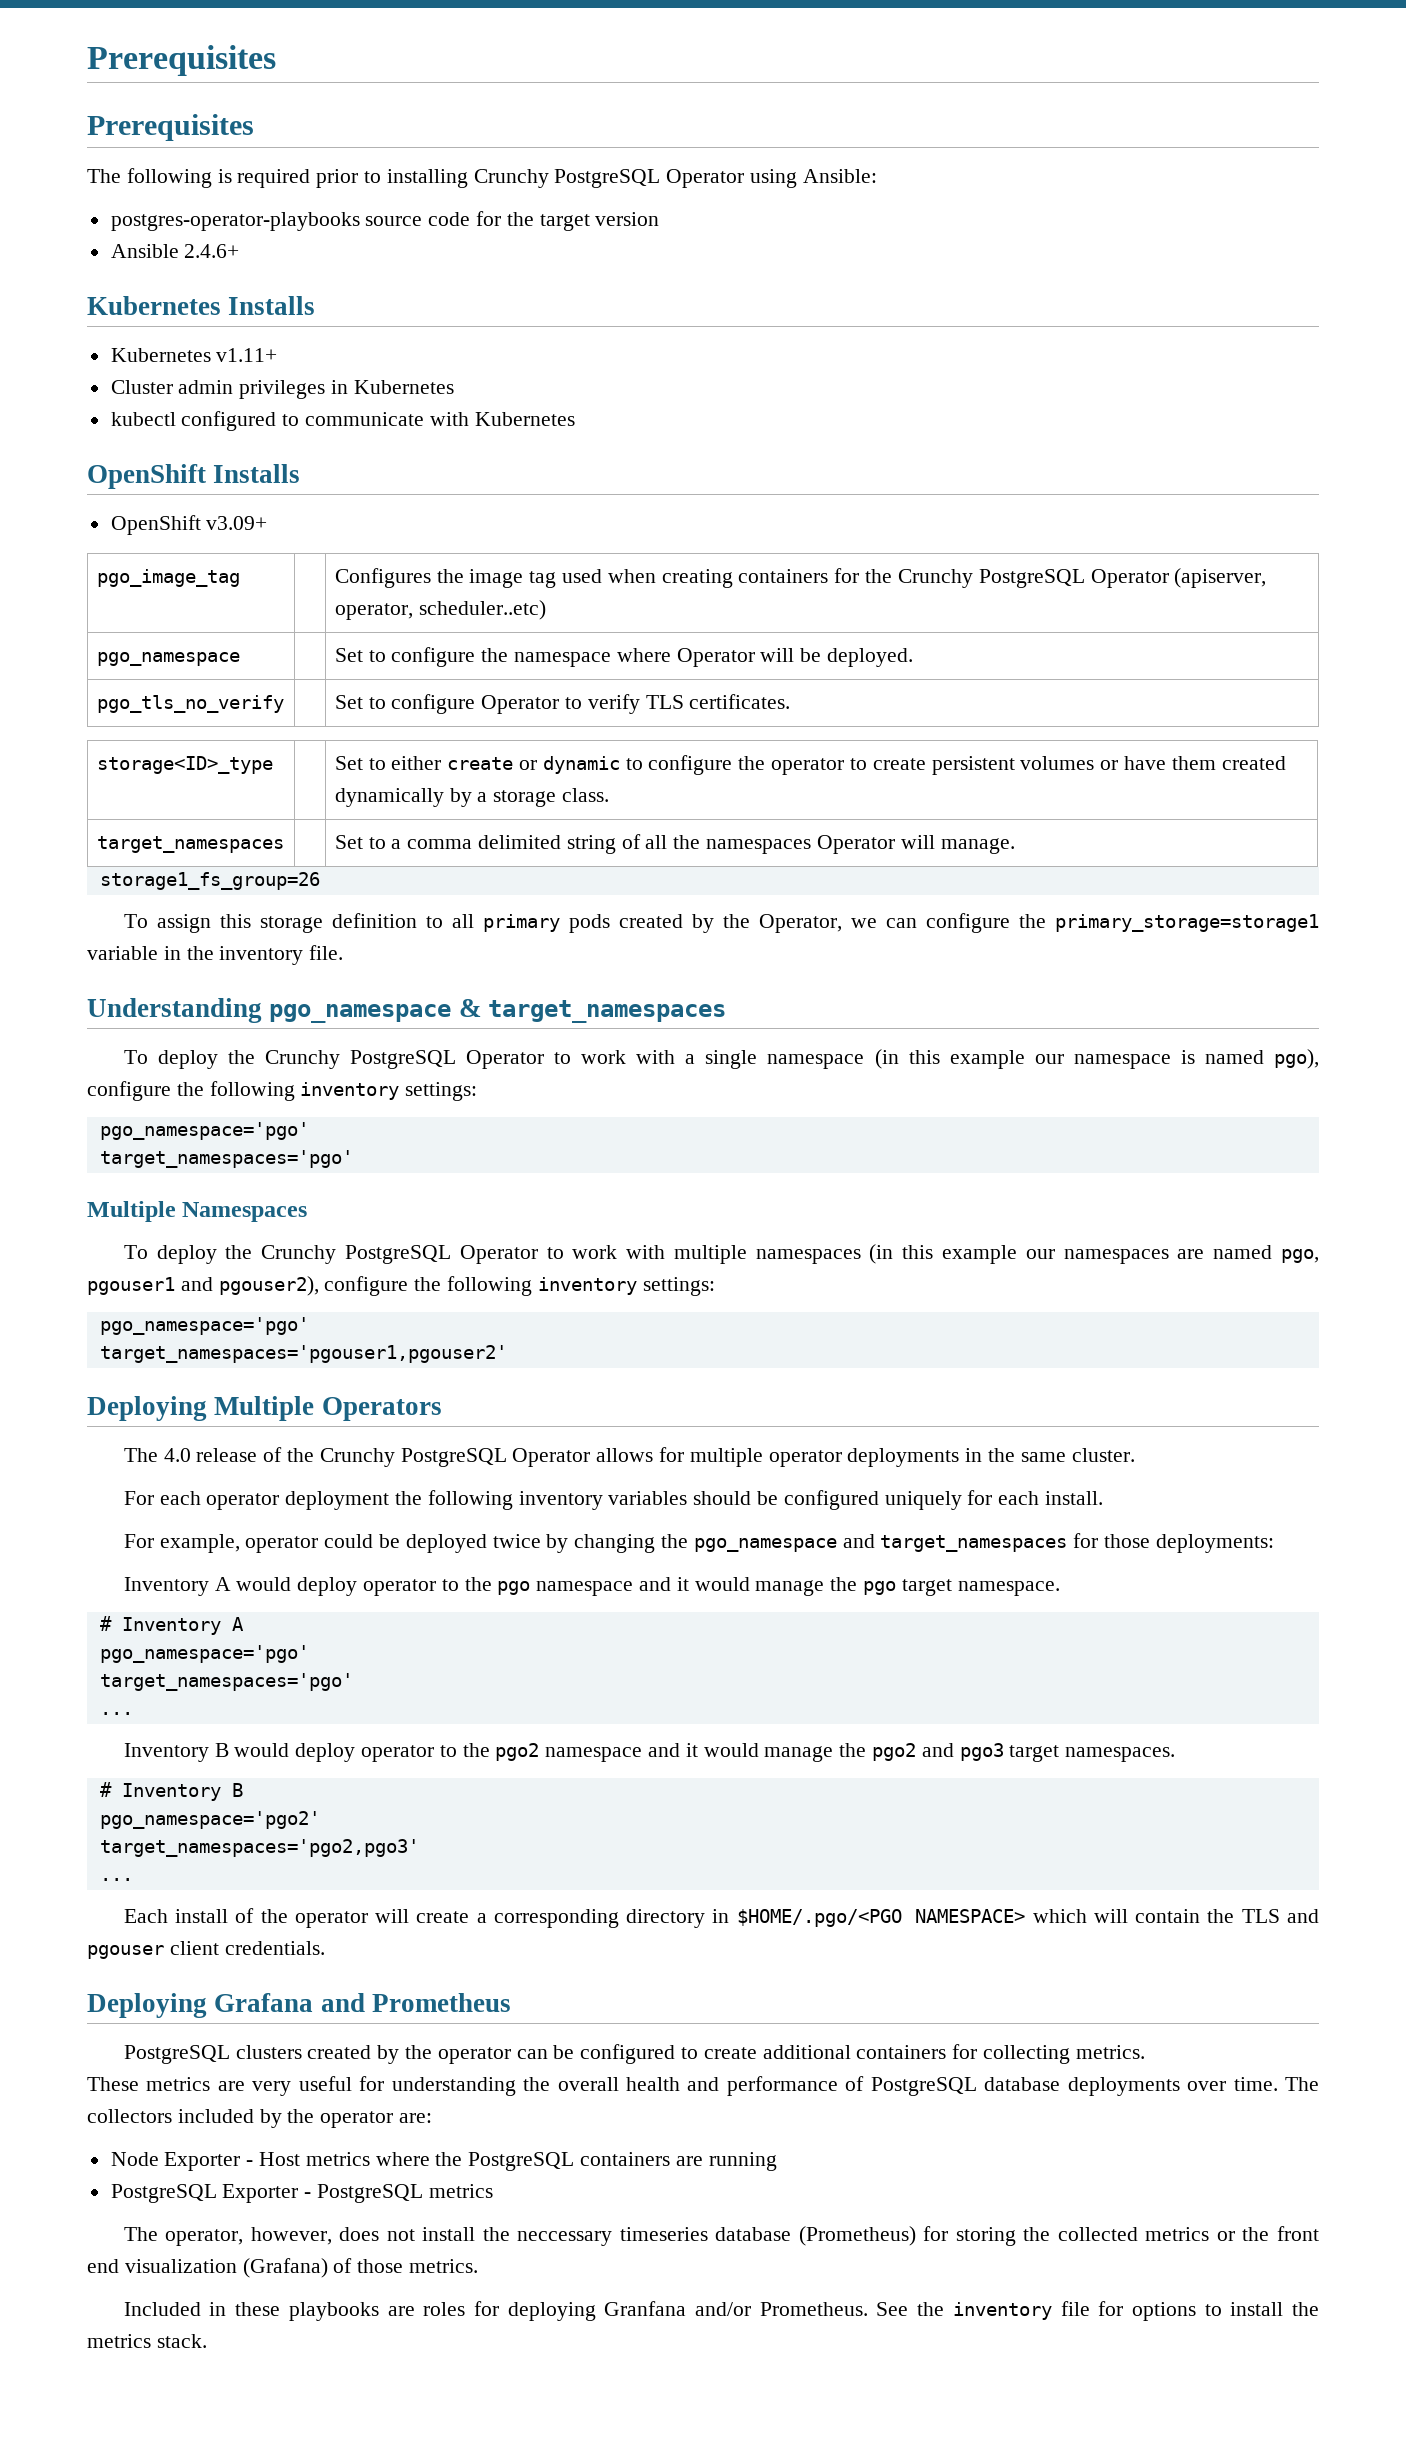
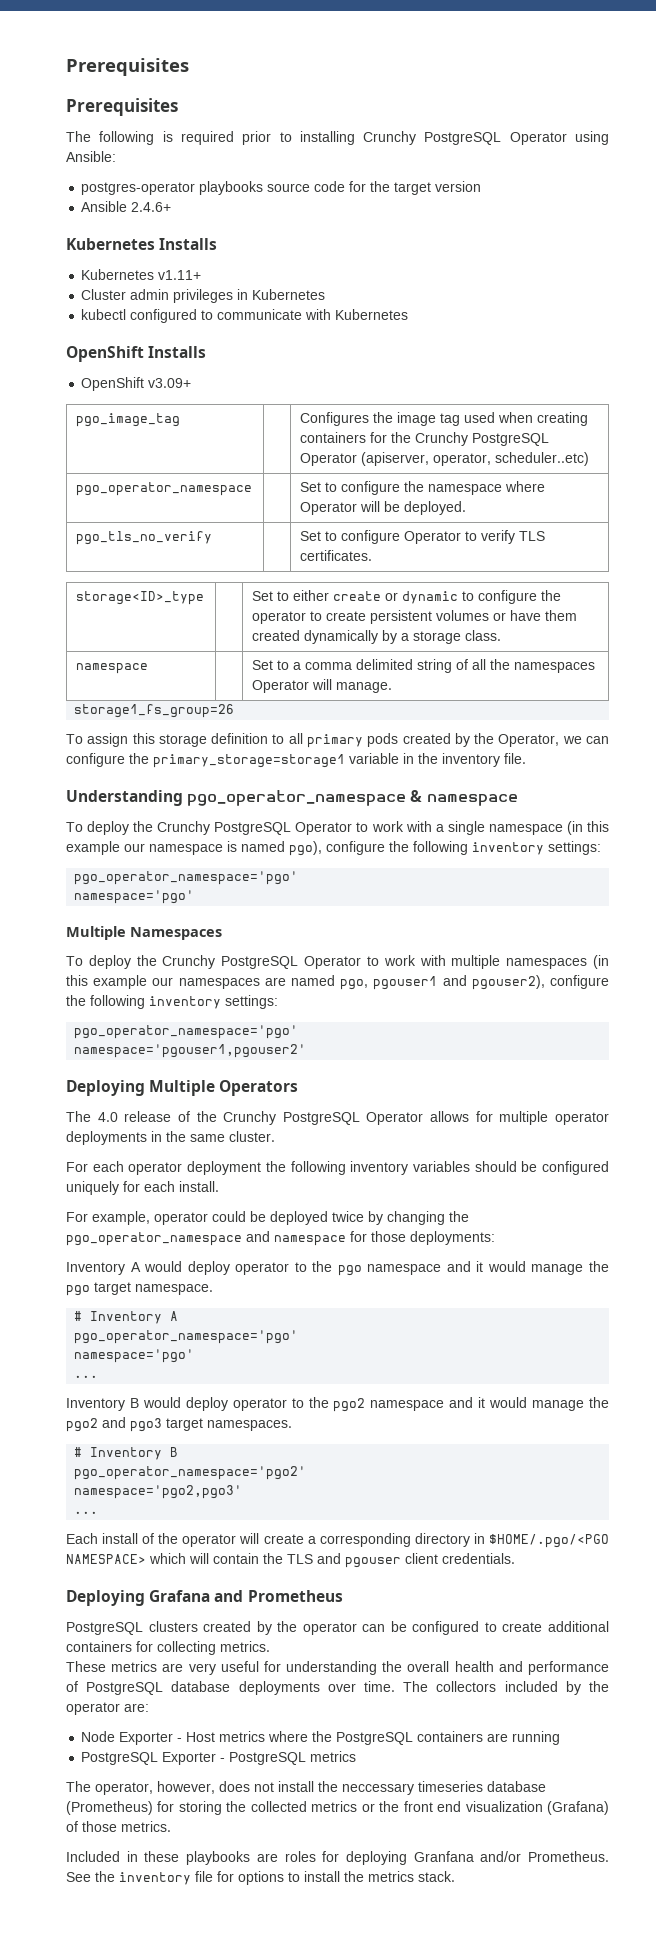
[110,212,360,231] postgres-operator-playbooks -> [81,181,264,195] postgres-operator playbooks
[96,652,240,666] pgo_namespace -> [76,482,253,496] pgo_operator_namespace
[96,836,284,853] target_namespaces -> [76,663,149,674] namespace
[269,999,726,1023] pgo_namespace & target_namespaces -> [187,790,518,806] pgo_operator_namespace & namespace
[99,1122,309,1140] [99,1150,353,1168] pgo_namespace='pgo' // target_namespaces='pgo' -> [74,871,299,885] [74,890,195,904] pgo_operator_namespace='pgo' // namespace='pgo'
[99,1317,309,1335] [99,1345,507,1363] pgo_namespace='pgo' // target_namespaces='pgouser1,pgouser2' -> [74,1025,299,1039] [74,1044,307,1058] pgo_operator_namespace='pgo' // namespace='pgouser1,pgouser2'
[693,1534,1068,1552] pgo_namespace and target_namespaces -> [66,1231,346,1246] pgo_operator_namespace and namespace
[99,1645,309,1663] [99,1673,353,1691] pgo_namespace='pgo' // target_namespaces='pgo' -> [74,1330,299,1344] [74,1349,195,1363] pgo_operator_namespace='pgo' // namespace='pgo'
[99,1811,320,1829] [99,1839,419,1857] pgo_namespace='pgo2' // target_namespaces='pgo2,pgo3' -> [74,1466,307,1480] [74,1485,243,1499] pgo_operator_namespace='pgo2' // namespace='pgo2,pgo3'

